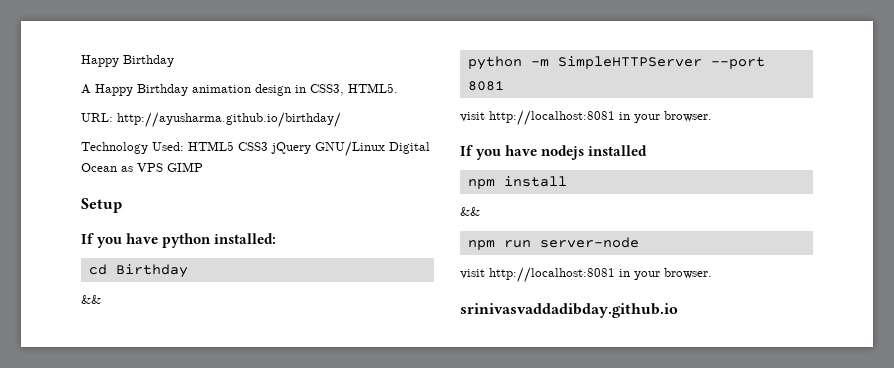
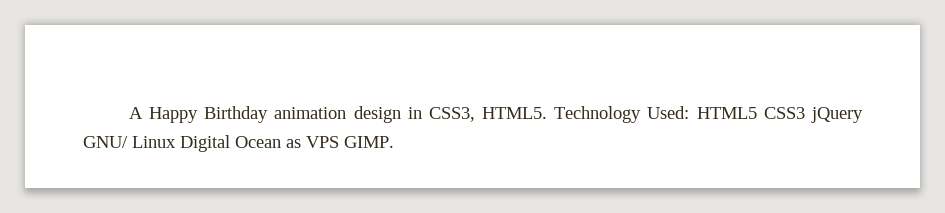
[81,55,174,67] Happy Birthday // -> (128, 113) none
[81,112,341,128] // URL: http://ayusharma.github.io/birthday/ // -> (548, 113) none
[315,141,385,157] GNU/Linux -> [83,136,176,148] GNU/ Linux
[167,162,203,172] [81,198,122,213] [81,233,277,248] [88,264,188,278] [81,295,101,304] [467,56,765,70] [467,81,504,91] [460,110,712,126] [460,145,648,160] [467,176,567,189] [460,207,480,216] [467,237,639,250] [460,267,712,283] [460,303,678,318] GIMP // Setup // If you have python installed: // cd Birthday // && // python -m SimpleHTTPServer --port 8081 // visit http://localhost:8081 in your browser. // If you have nodejs installed // npm install // && // npm run server-node // visit http://localhost:8081 in your browser. // srinivasvaddadibday.github.io -> [344,136,394,148] GIMP.

